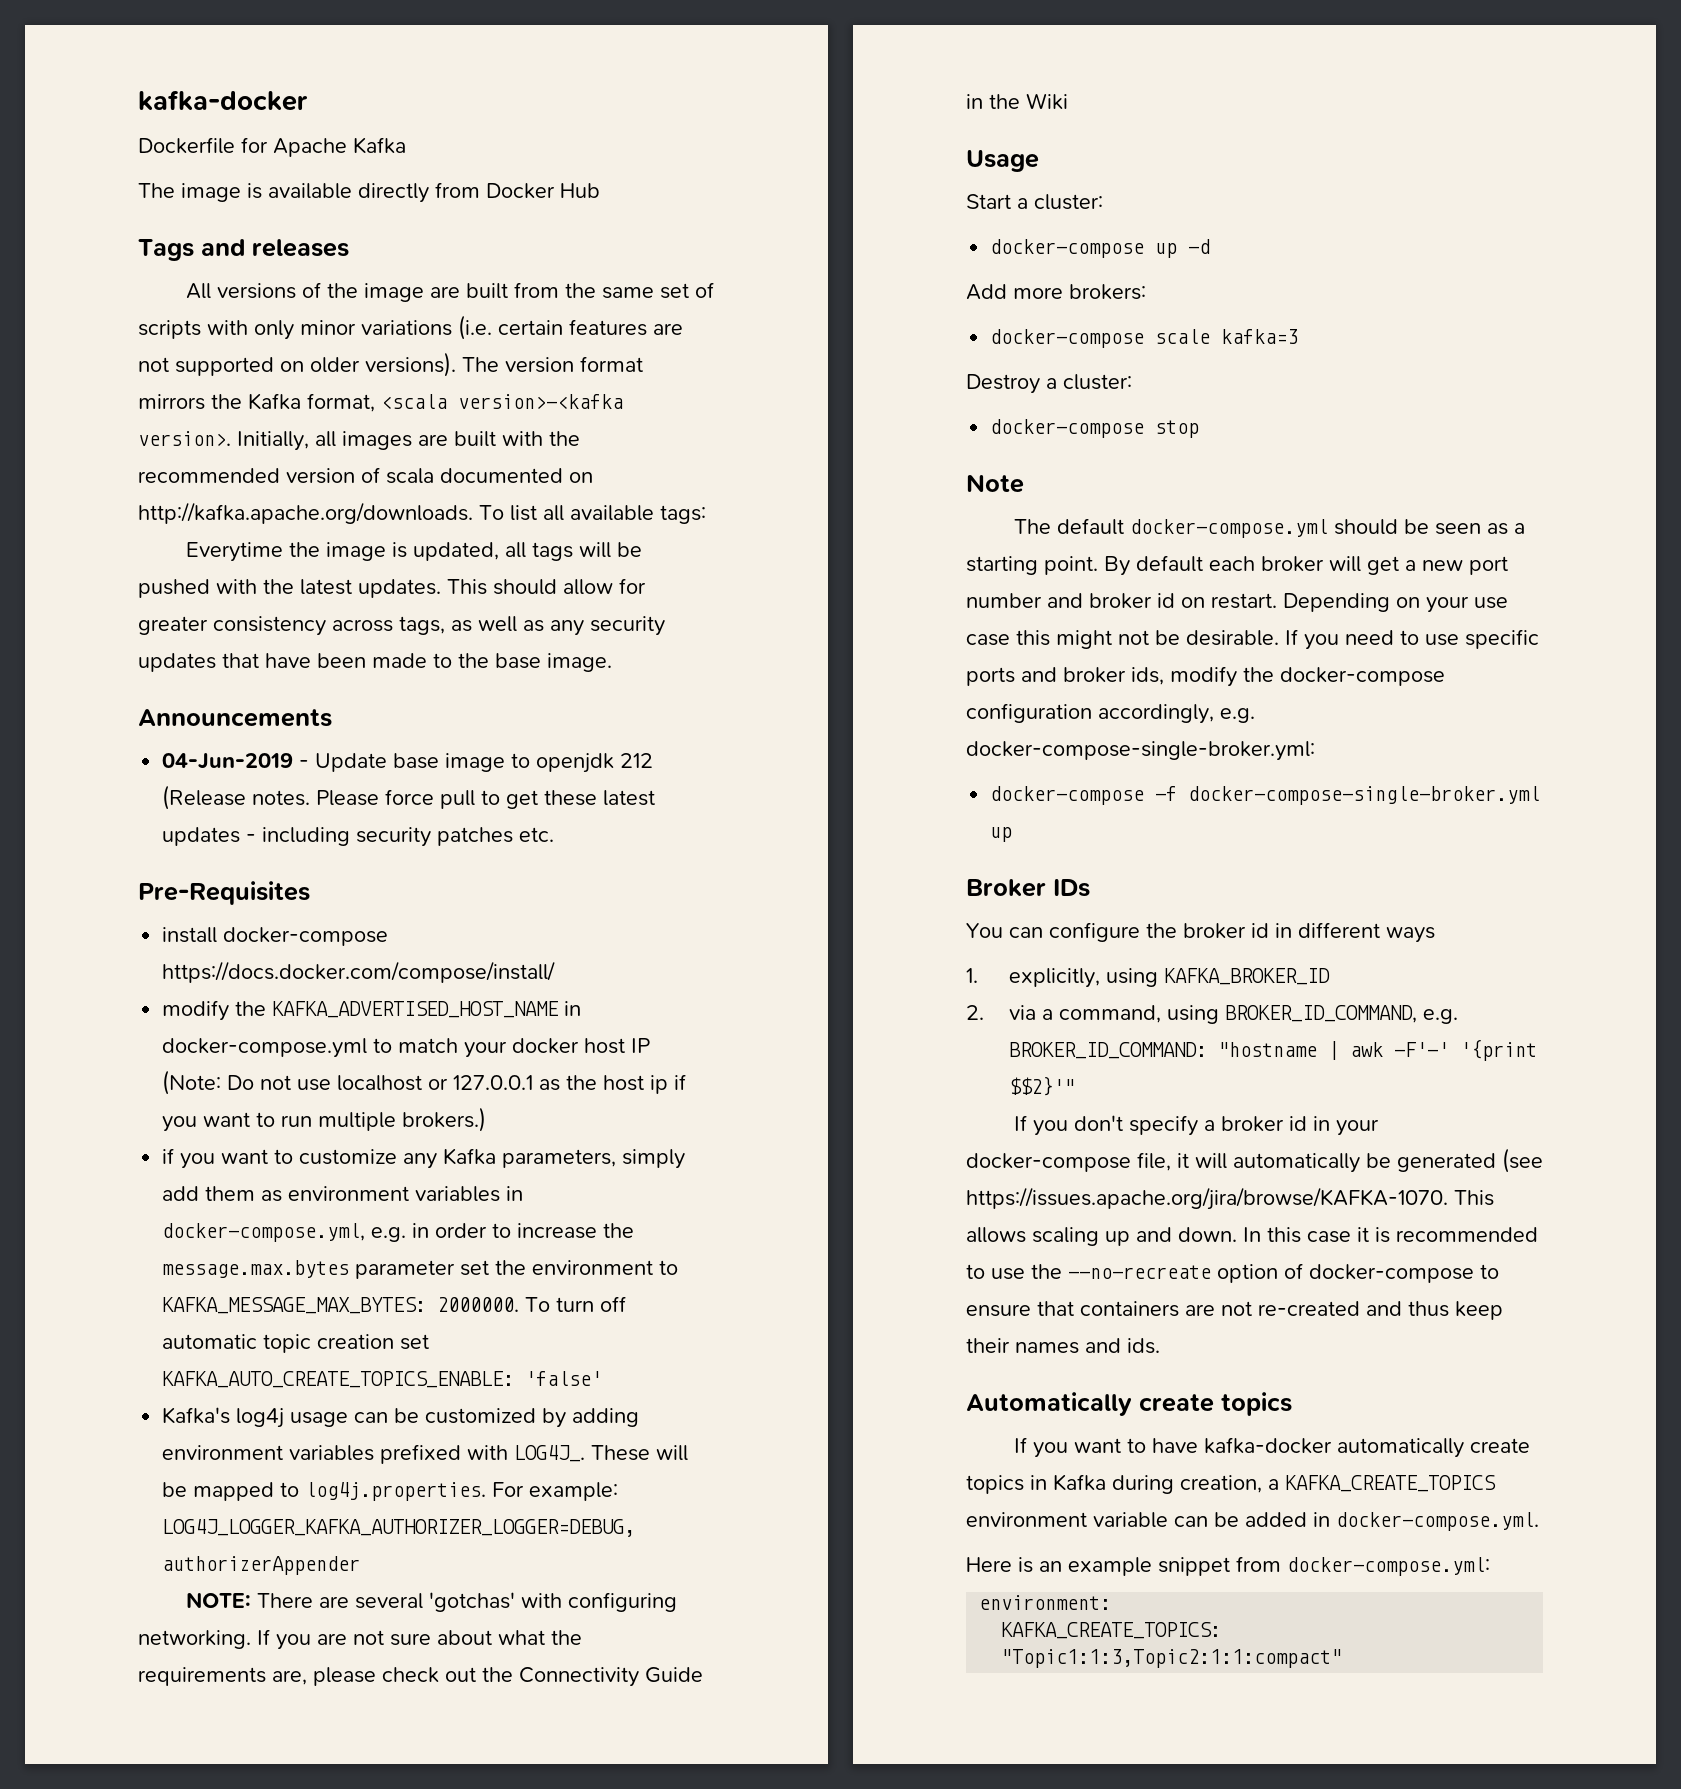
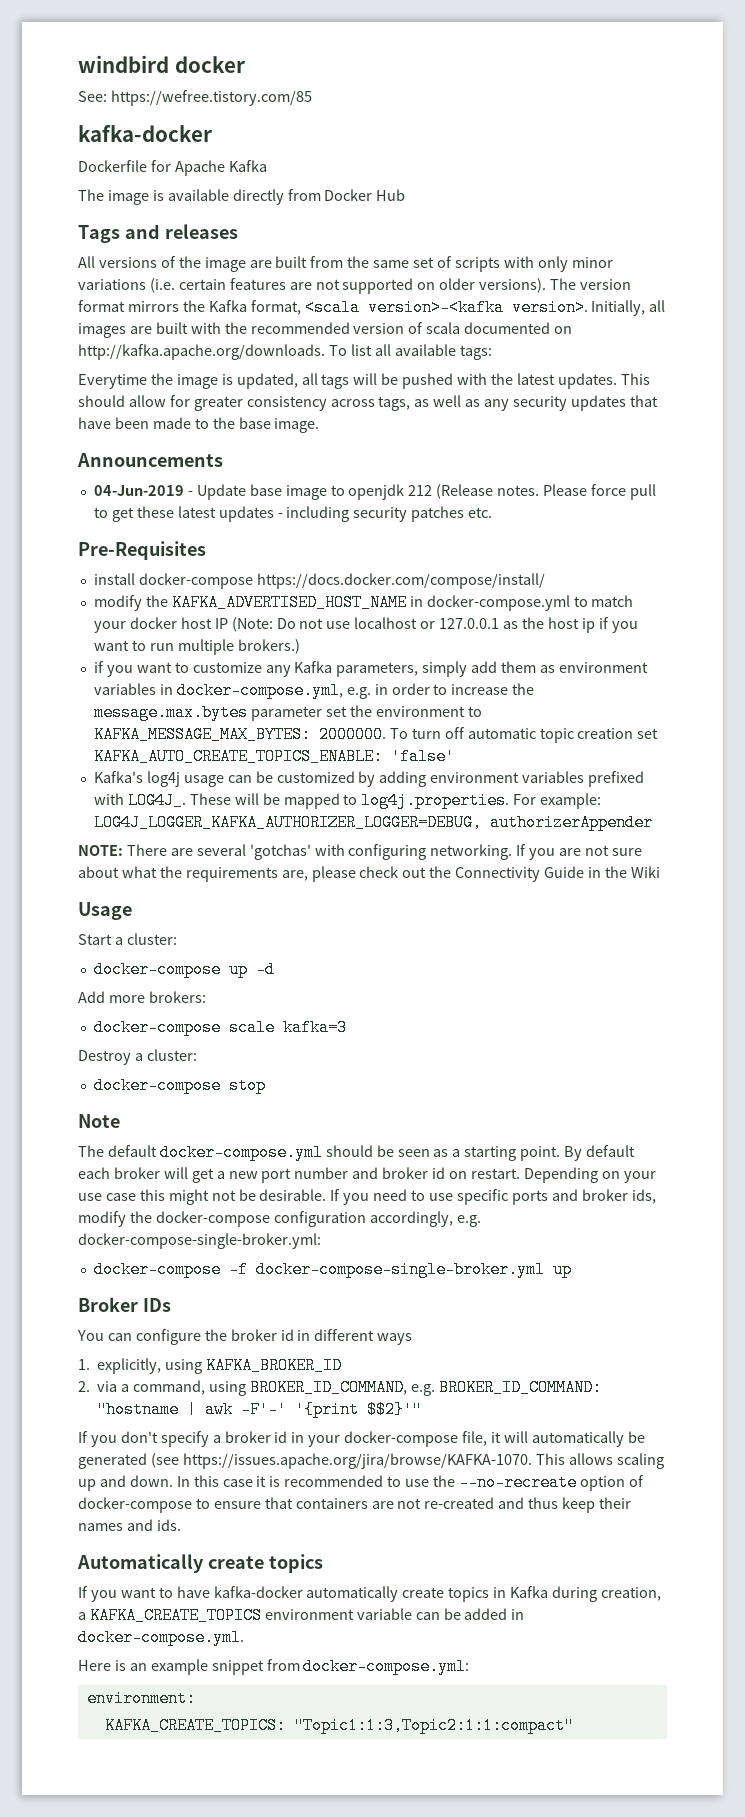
(138, 100) none -> [78,55,245,73] [78,90,312,106] windbird docker // See: https://wefree.tistory.com/85 //

